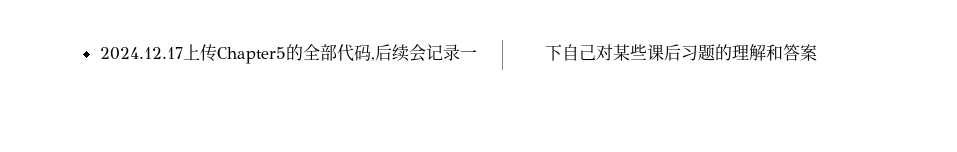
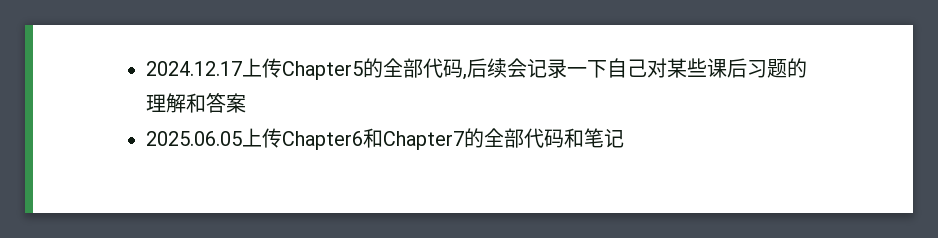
(817, 52) none -> [146,128,624,150] // 2025.06.05上传Chapter6和Chapter7的全部代码和笔记

